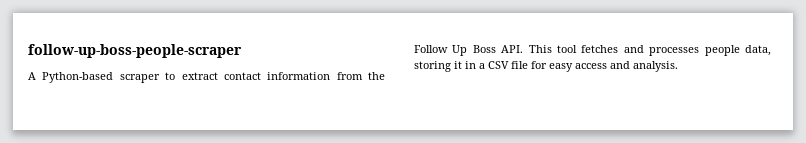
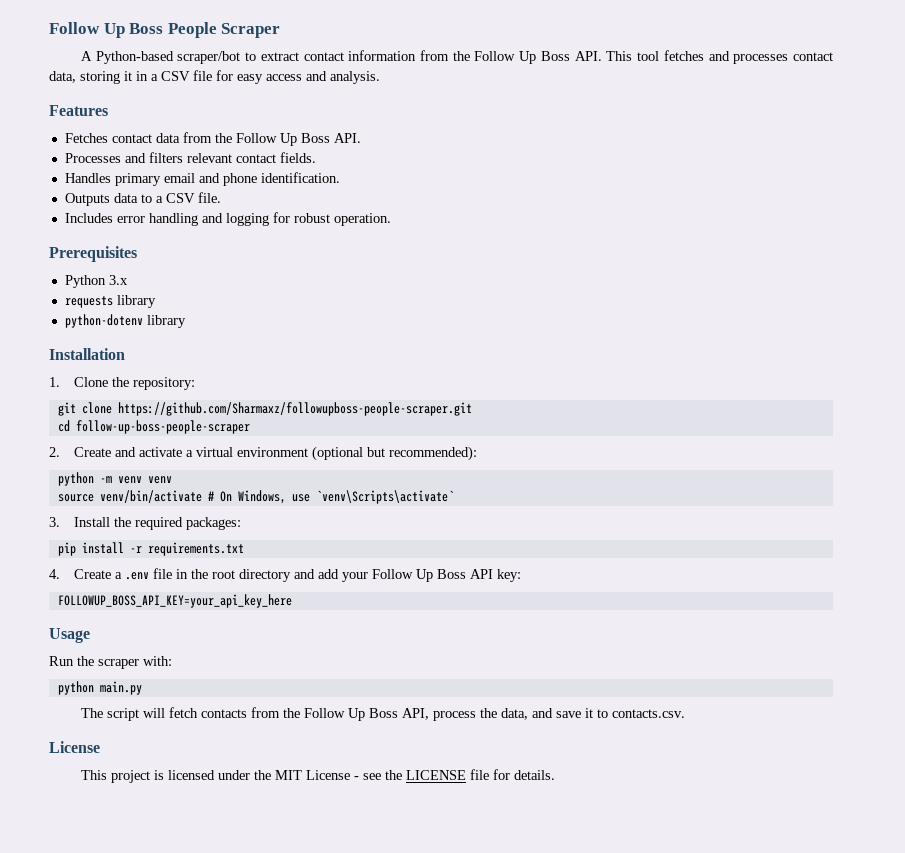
[28,44,242,58] follow-up-boss-people-scraper -> [49,22,281,38] Follow Up Boss People Scraper
[119,74,160,83] scraper -> [177,51,241,64] scraper/bot
[704,45,740,56] people -> [793,52,834,61] contact
(678, 66) none -> [49,105,108,116] [64,132,361,146] [64,152,316,163] [64,172,340,186] [64,192,221,206] [64,212,391,226] [49,246,137,262] [64,275,128,288] [64,295,156,308] [64,314,186,328] [49,348,125,360] [49,377,196,390] [57,402,472,416] [57,420,250,434] [49,446,478,461] [57,472,172,486] [57,490,454,504] [49,517,242,530] [57,542,244,556] [49,568,522,582] [57,594,292,608] [49,628,90,643] [49,656,172,669] [57,681,142,695] [80,707,685,721] [49,741,100,753] [80,769,555,783] // Features // Fetches contact data from the Follow Up Boss API. // Processes and filters relevant contact fields. // Handles primary email and phone identification. // Outputs data to a CSV file. // Includes error handling and logging for robust operation. // Prerequisites // Python 3.x // requests library // python-dotenv library // Installation // 1. Clone the repository: // git clone https://github.com/Sharmaxz/followupboss-people-scraper.git // cd follow-up-boss-people-scraper // 2. Create and activate a virtual environment (optional but recommended): // python -m venv venv // source venv/bin/activate # On Windows, use `venv\Scripts\activate` // 3. Install the required packages: // pip install -r requirements.txt // 4. Create a .env file in the root directory and add your Follow Up Boss API key: // FOLLOWUP_BOSS_API_KEY=your_api_key_here // Usage // Run the scraper with: // python main.py // The script will fetch contacts from the Follow Up Boss API, process the data, and save it to contacts.csv. // License // This project is licensed under the MIT License - see the LICENSE file for details.

